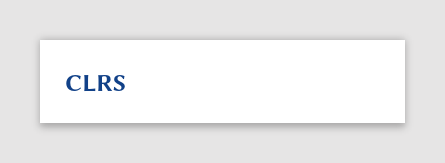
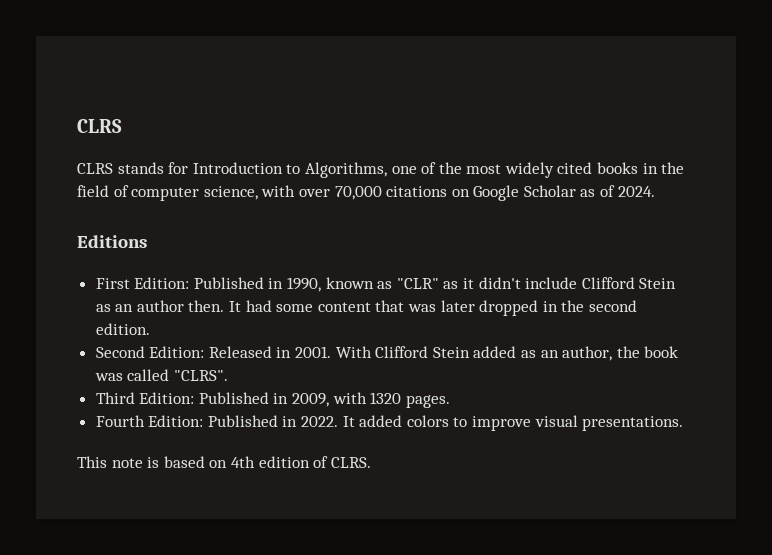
[65,75,126,92] CLRS -> [77,119,122,133] [77,162,685,178] [77,185,655,201] [77,235,147,248] [95,277,677,292] [95,300,637,316] [95,323,150,335] [95,346,679,361] [94,369,228,381] [95,392,450,408] [95,415,684,431] [77,456,371,468] CLRS // CLRS stands for Introduction to Algorithms, one of the most widely cited books in the field of computer science, with over 70,000 citations on Google Scholar as of 2024. // Editions // First Edition: Published in 1990, known as "CLR" as it didn't include Clifford Stein as an author then. It had some content that was later dropped in the second edition. // Second Edition: Released in 2001. With Clifford Stein added as an author, the book was called "CLRS". // Third Edition: Published in 2009, with 1320 pages. // Fourth Edition: Published in 2022. It added colors to improve visual presentations. // This note is based on 4th edition of CLRS.

